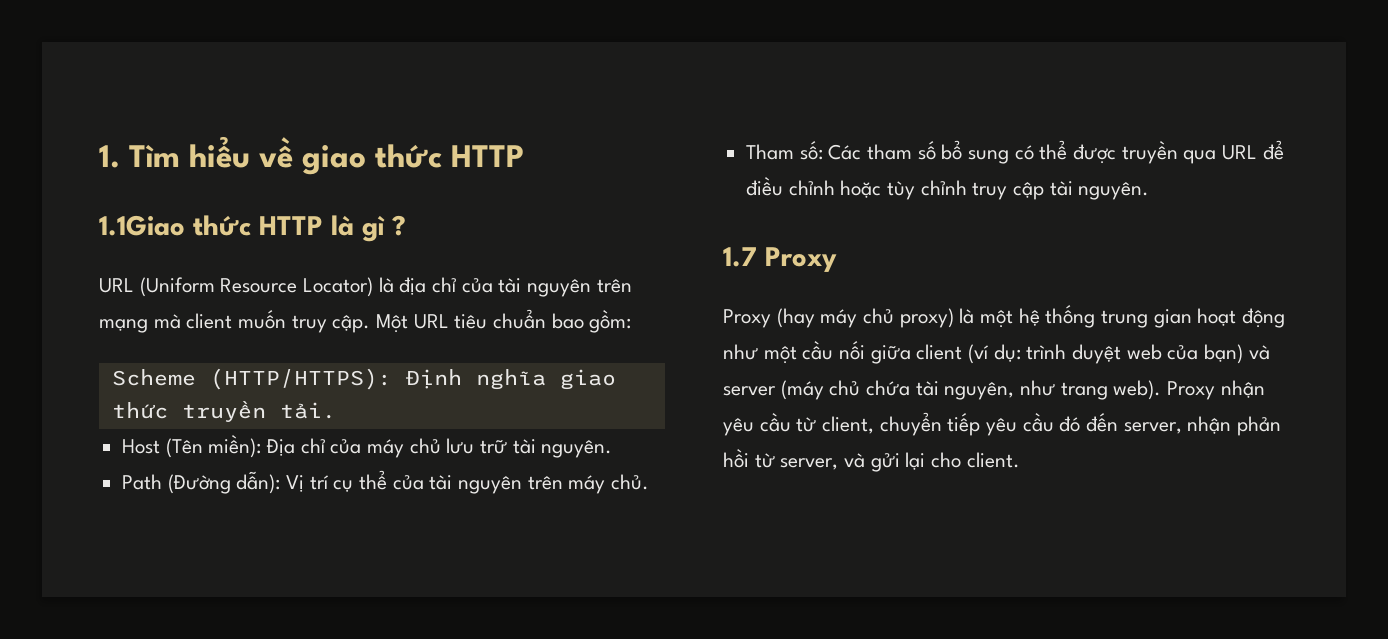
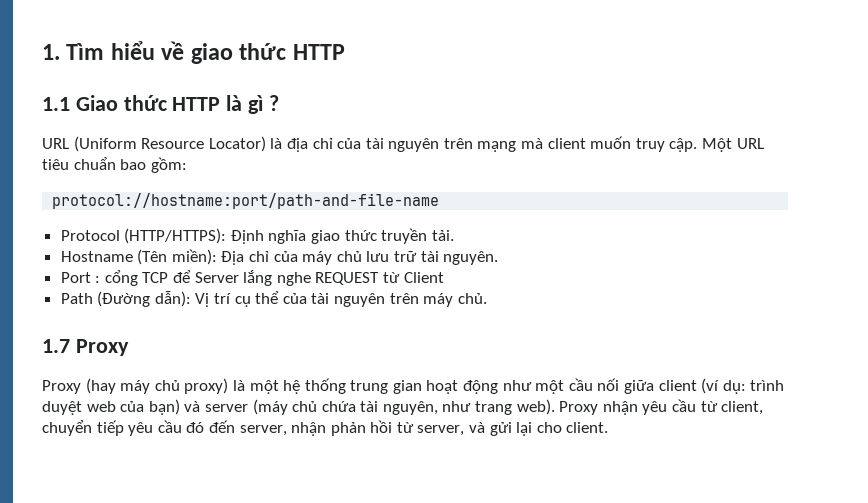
[99,215,185,236] 1.1Giao -> [42,95,118,111] 1.1 Giao
[111,369,196,386] Scheme -> [52,193,440,209] [60,230,120,241] protocol://hostname:port/path-and-file-name // Protocol
[122,439,161,454] Host -> [60,251,133,262] Hostname
(613, 449) none -> [60,270,444,286] // Port : cổng TCP để Server lắng nghe REQUEST từ Client
[746,140,1284,164] [746,177,1150,200] // Tham số: Các tham số bổ sung có thể được truyền qua URL để điều chỉnh hoặc tùy chỉnh truy cập tài nguyên. -> (487, 298) none

